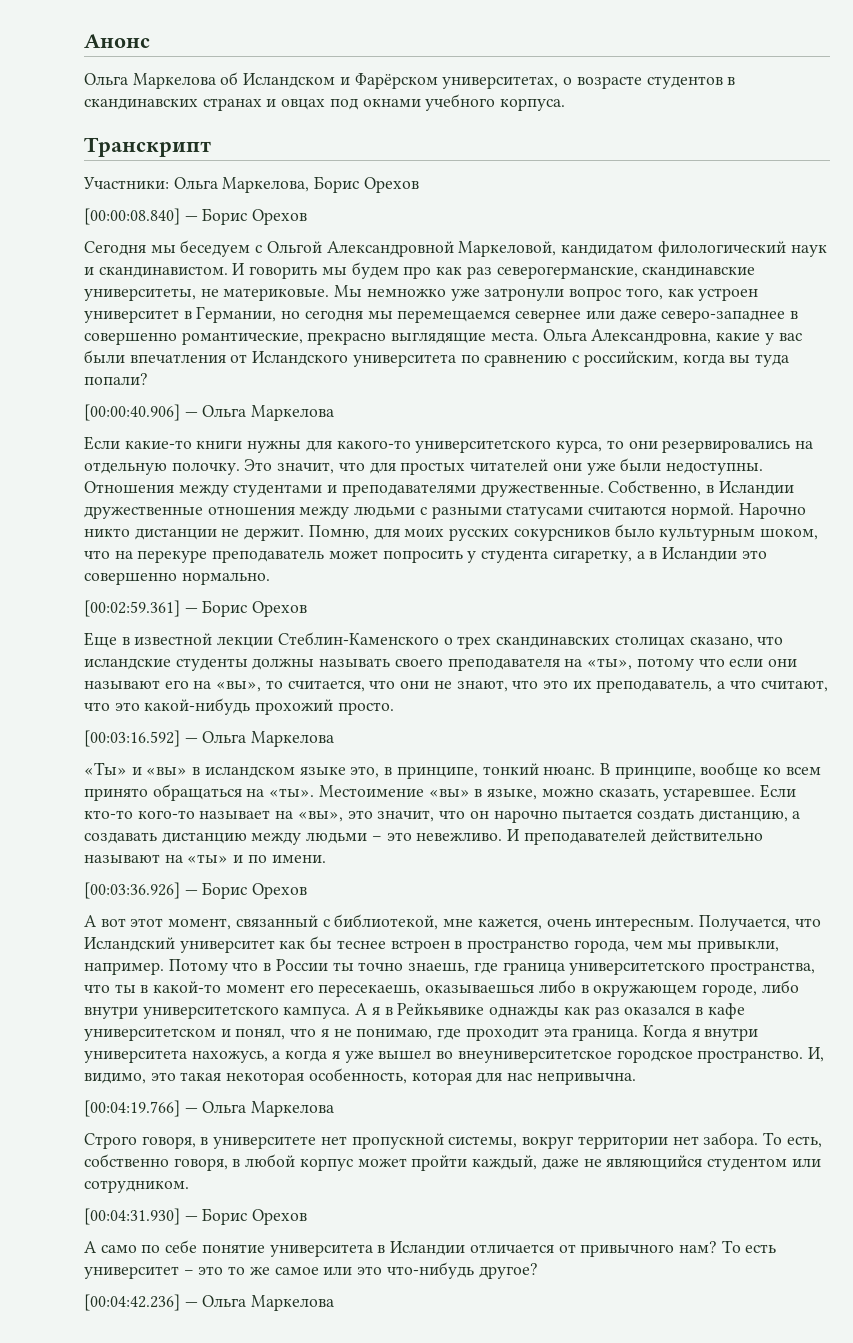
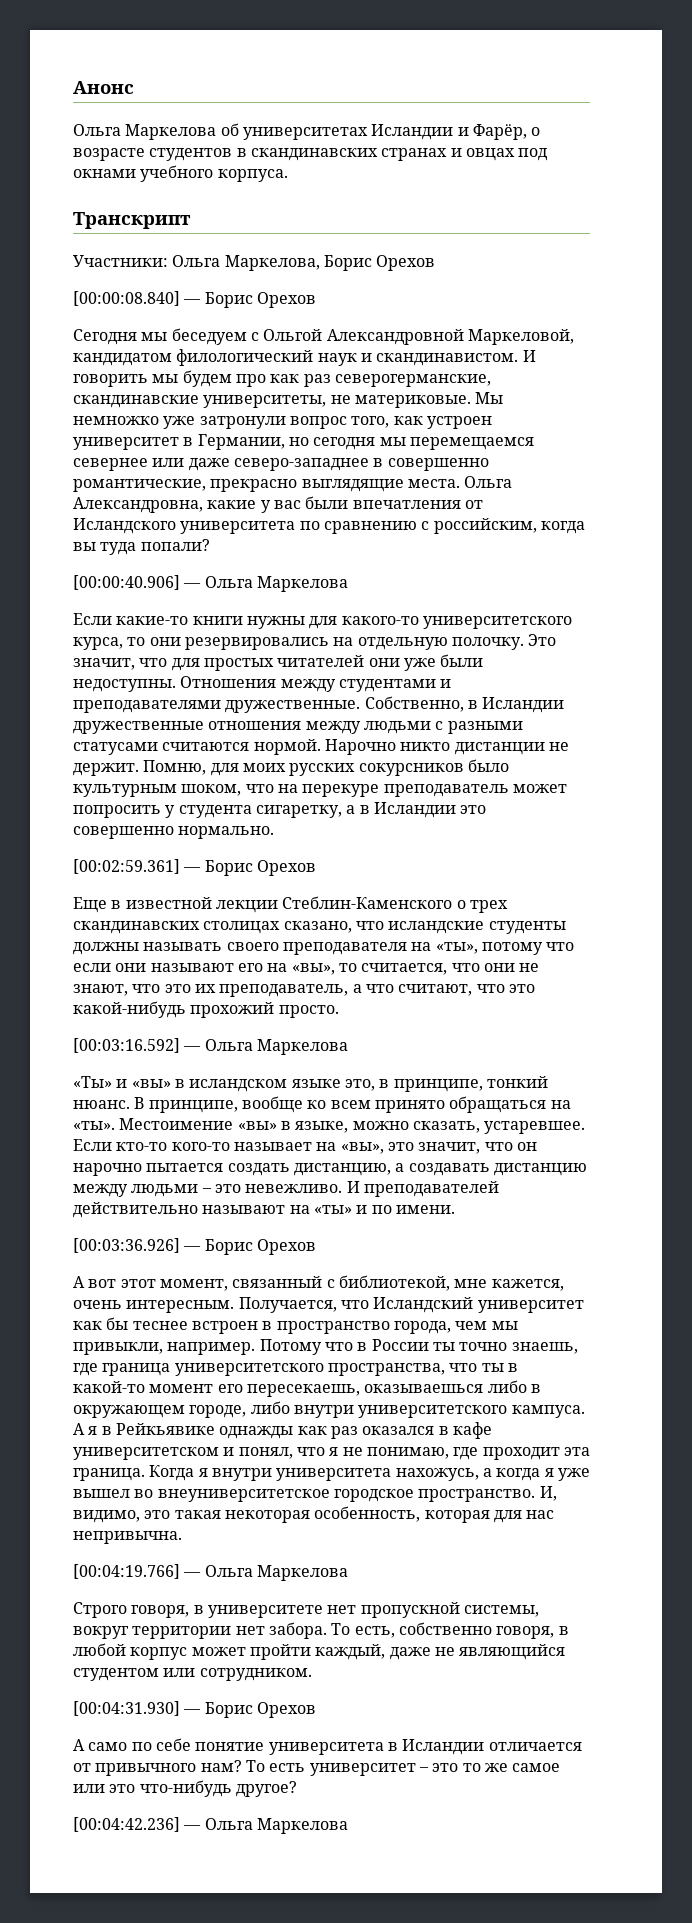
[243,73,559,89] Исландском и Фарёрском университетах, -> [242,124,527,140] университетах Исландии и Фарёр,

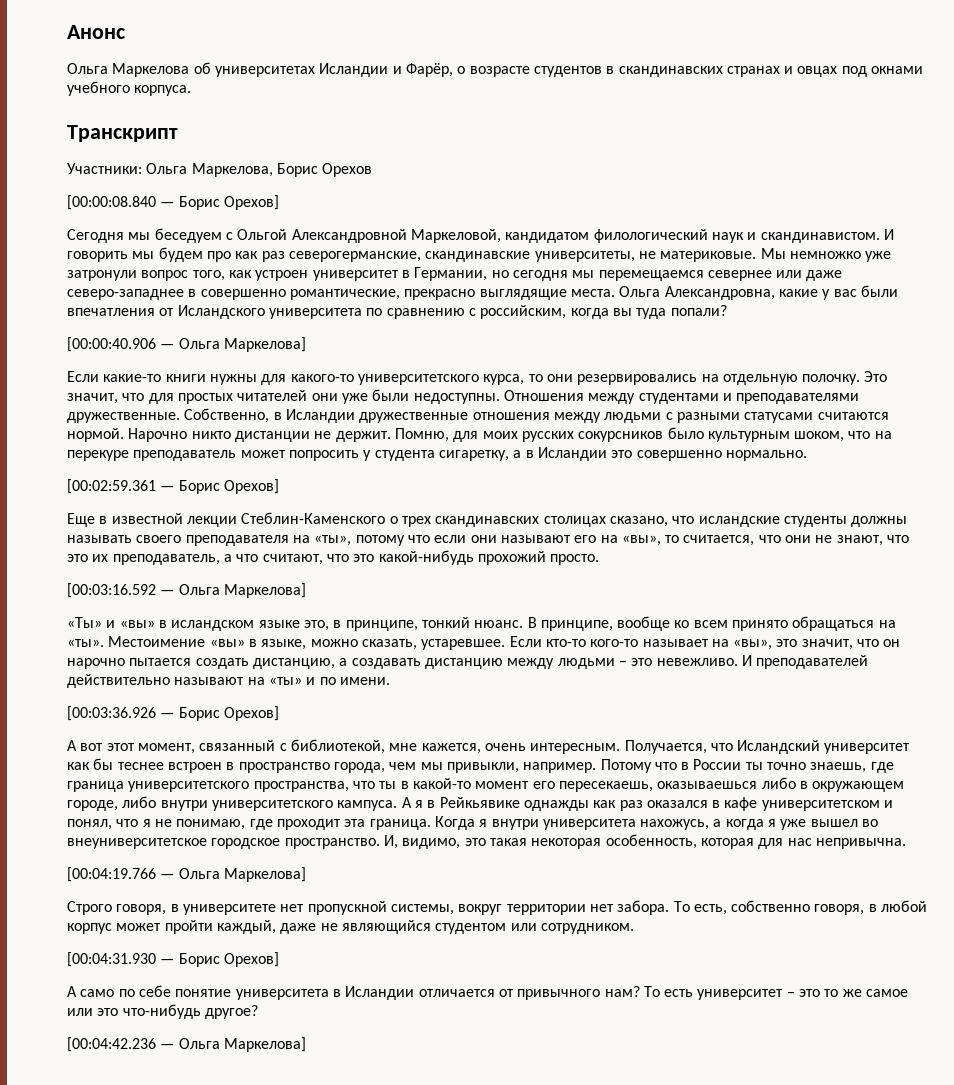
[73,291,316,308] [00:00:08.840] — Борис Орехов -> [67,195,279,210] [00:00:08.840 — Борис Орехов]
[73,575,348,592] [00:00:40.906] — Ольга Маркелова -> [67,337,306,352] [00:00:40.906 — Ольга Маркелова]
[73,859,316,876] [00:02:59.361] — Борис Орехов -> [67,479,279,494] [00:02:59.361 — Борис Орехов]
[73,1038,348,1055] [00:03:16.592] — Ольга Маркелова -> [67,583,306,598] [00:03:16.592 — Ольга Маркелова]
[73,1238,316,1255] [00:03:36.926] — Борис Орехов -> [67,706,279,721] [00:03:36.926 — Борис Орехов]
[73,1564,348,1581] [00:04:19.766] — Ольга Маркелова -> [67,867,306,882] [00:04:19.766 — Ольга Маркелова]
[73,1701,316,1718] [00:04:31.930] — Борис Орехов -> [67,952,279,967] [00:04:31.930 — Борис Орехов]
[73,1817,348,1834] [00:04:42.236] — Ольга Маркелова -> [67,1037,306,1052] [00:04:42.236 — Ольга Маркелова]

